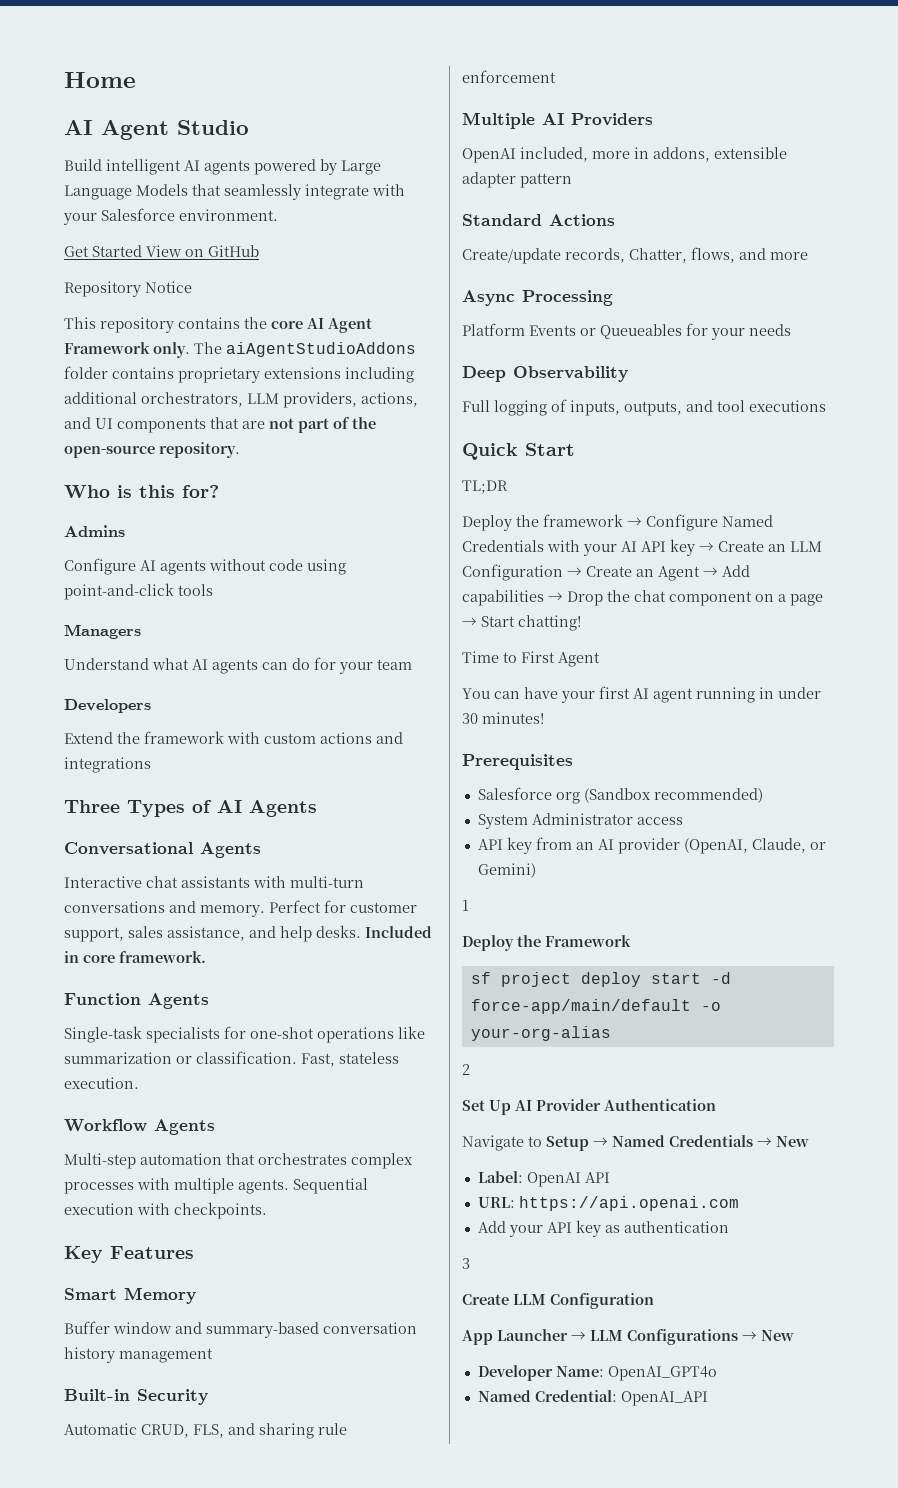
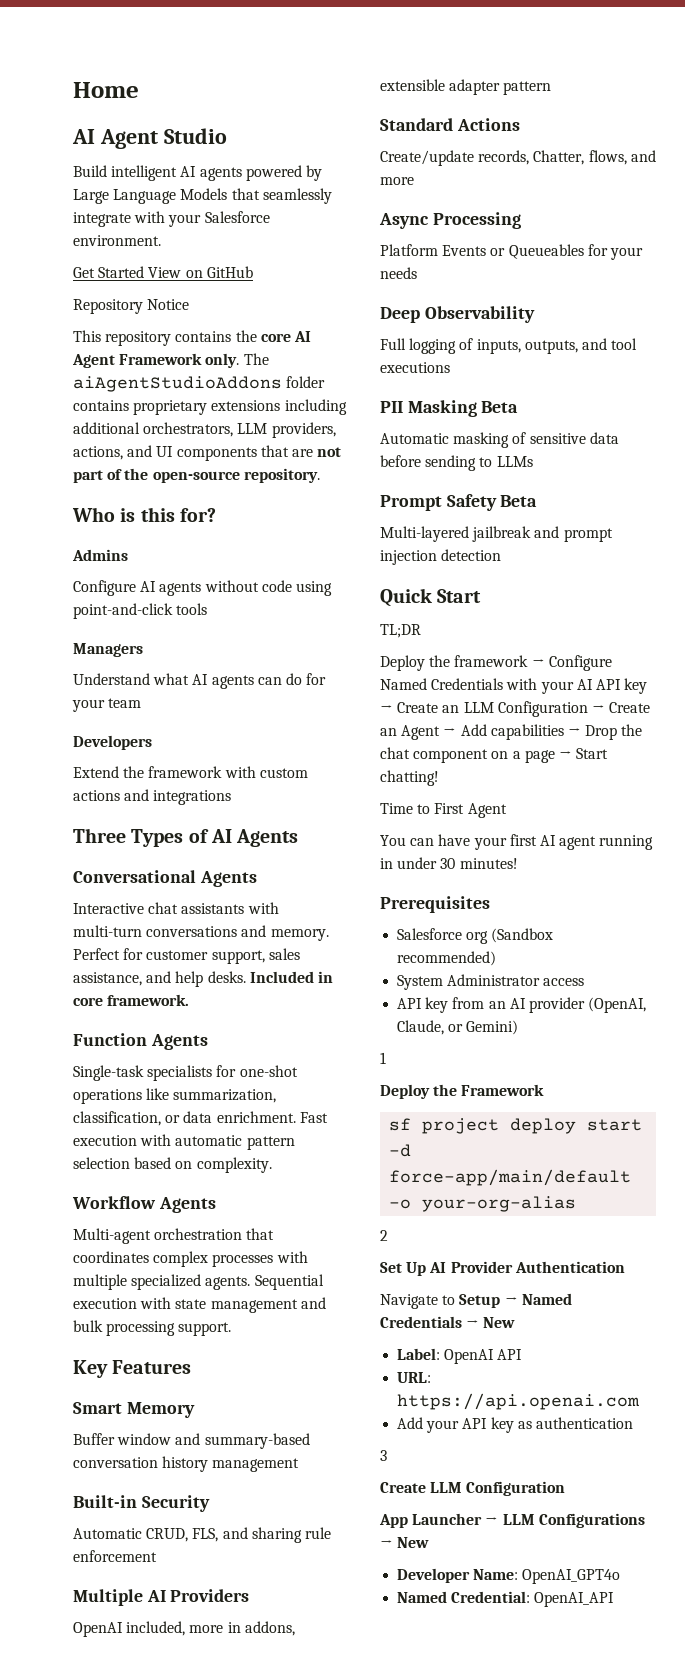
[64,1051,399,1067] [64,1077,139,1089] [64,1119,215,1135] [64,1153,347,1169] summarization or classification. Fast, stateless execution. // Workflow Agents // Multi-step automation that orchestrates -> [173,1089,277,1103] [73,1111,328,1126] [73,1134,295,1150] [73,1157,272,1173] [72,1196,216,1213] [73,1228,275,1244] [73,1251,149,1263] summarization, classification, or data enrichment. Fast execution with automatic pattern selection based on complexity. // Workflow Agents // Multi-agent orchestration that coordinates
(234, 1186) none -> [131,1274,202,1290] specialized
[174,1202,267,1219] checkpoints. -> [175,1297,326,1313] [73,1320,232,1336] state management and bulk processing support.
(826, 406) none -> [380,400,519,417] [380,432,619,448] [380,455,533,471] [380,494,538,511] [380,526,613,542] [380,549,502,565] // PII Masking Beta // Automatic masking of sensitive data before sending to LLMs // Prompt Safety Beta // Multi-layered jailbreak and prompt injection detection

